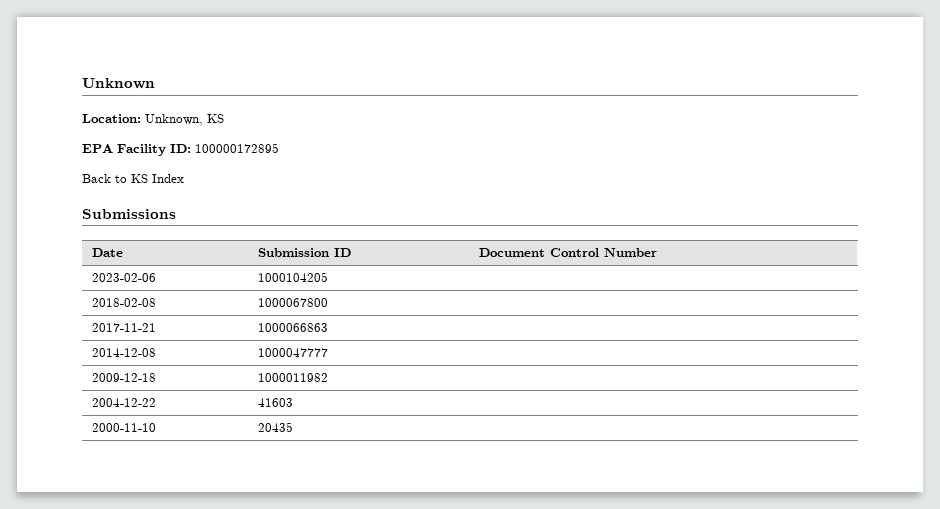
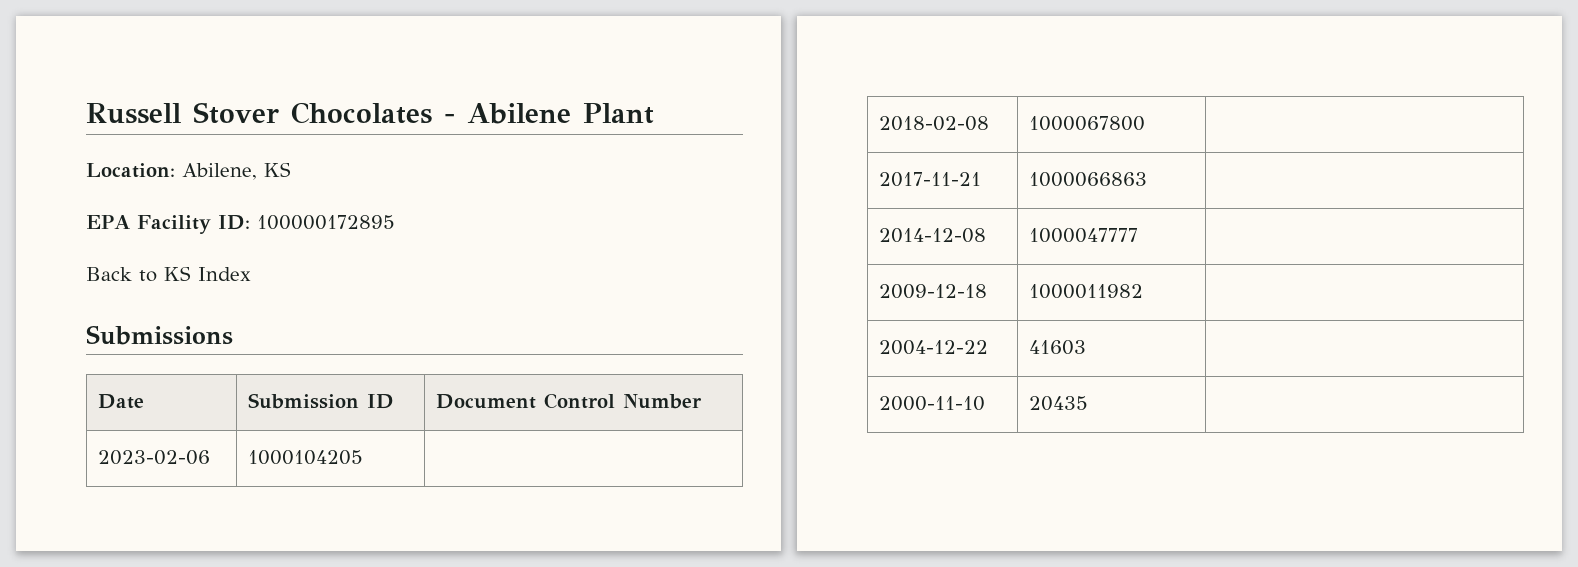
[82,78,155,89] Unknown -> [86,102,654,124] Russell Stover Chocolates - Abilene Plant
[145,114,203,126] Unknown, -> [182,163,257,180] Abilene,

